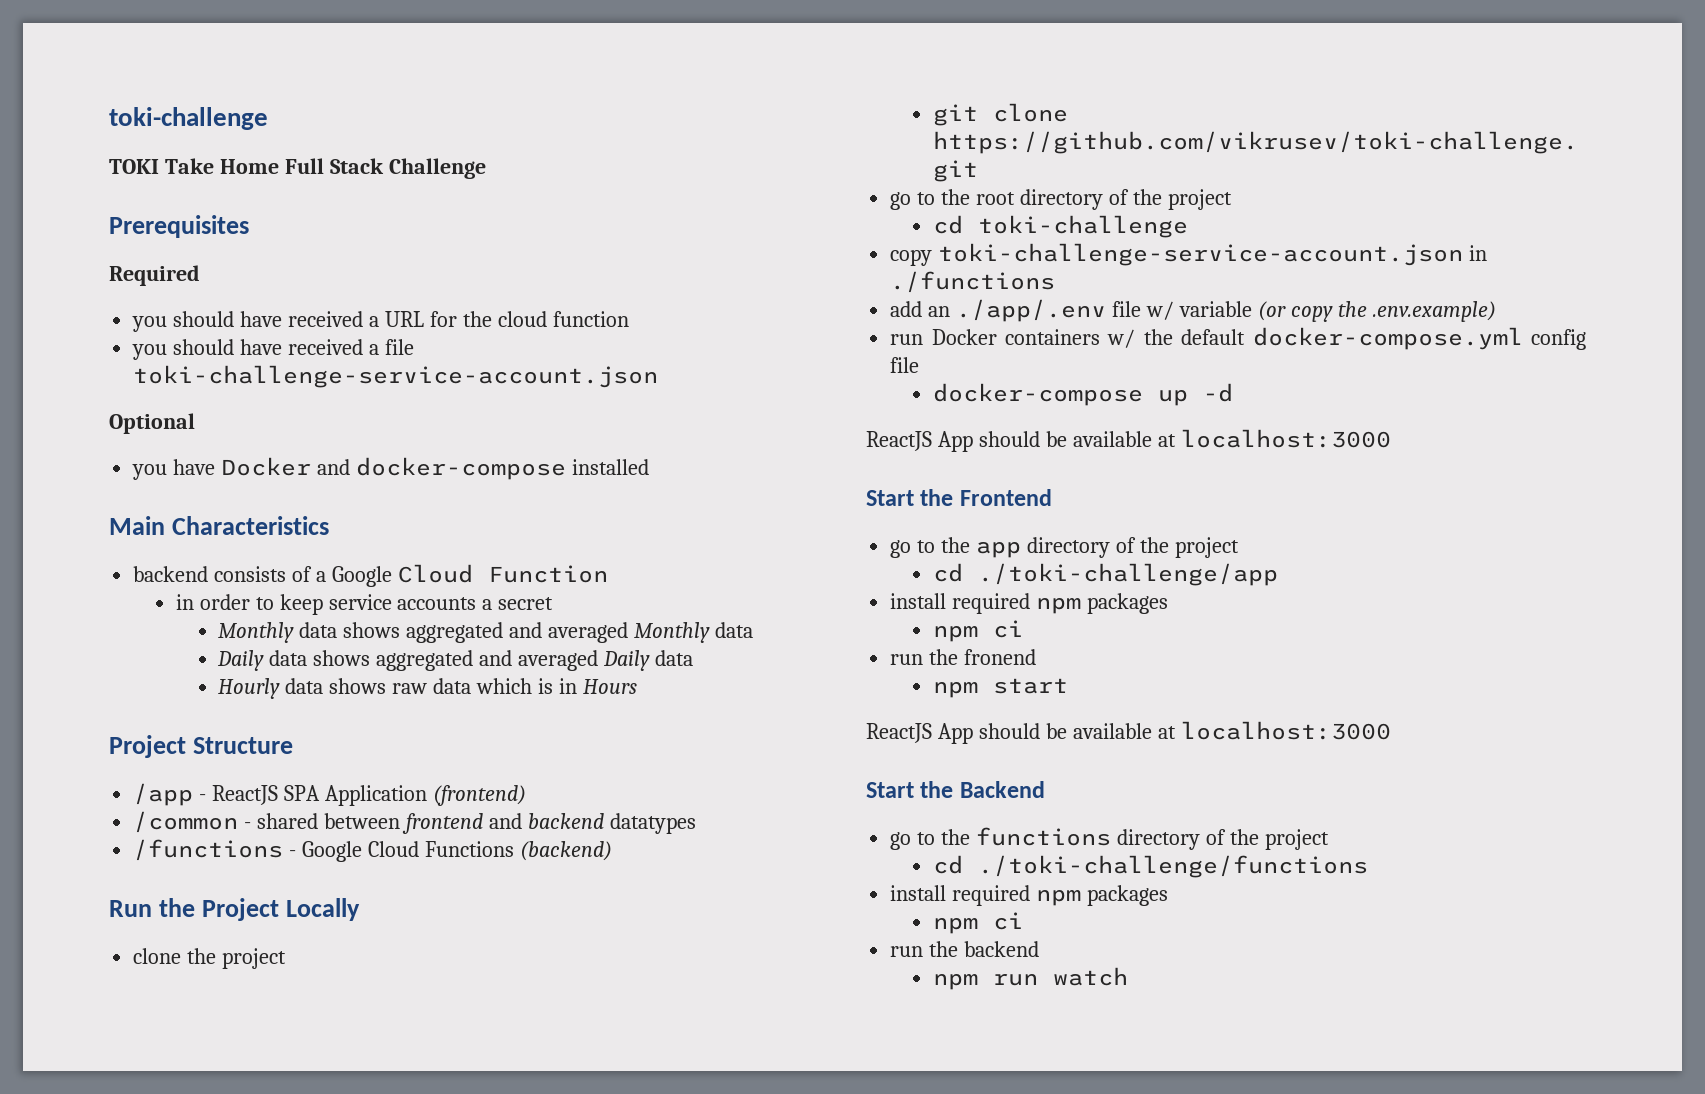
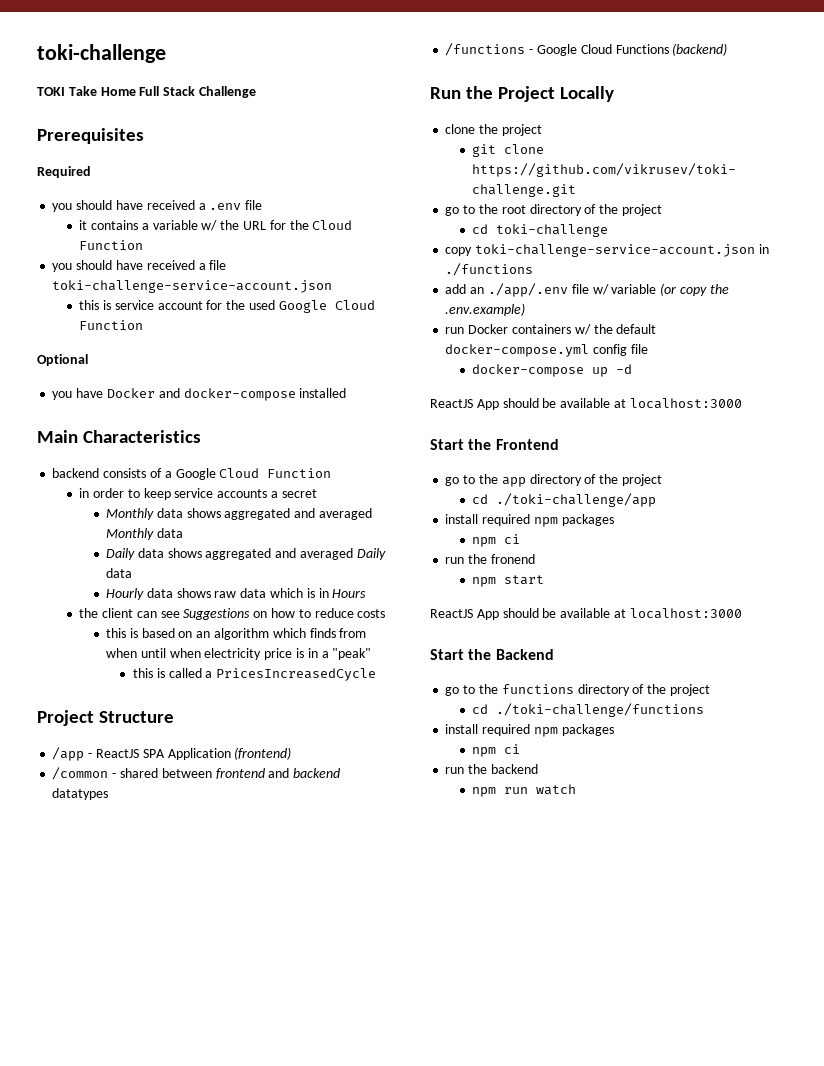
(379, 321) none -> [209,200,263,210] [79,220,240,231] .env file // it contains a variable w/ the
[497,311,629,327] cloud function -> [312,220,353,230] [79,240,144,250] Cloud Function
(659, 376) none -> [79,300,375,313] [79,320,144,330] // this is service account for the used Google Cloud Function
(637, 686) none -> [79,608,386,620] [106,628,367,640] [106,648,372,660] [133,668,377,681] // the client can see Suggestions on how to reduce costs // this is based on an algorithm which finds from when until when electricity price is in a "peak" // this is called a PricesIncreasedCycle

